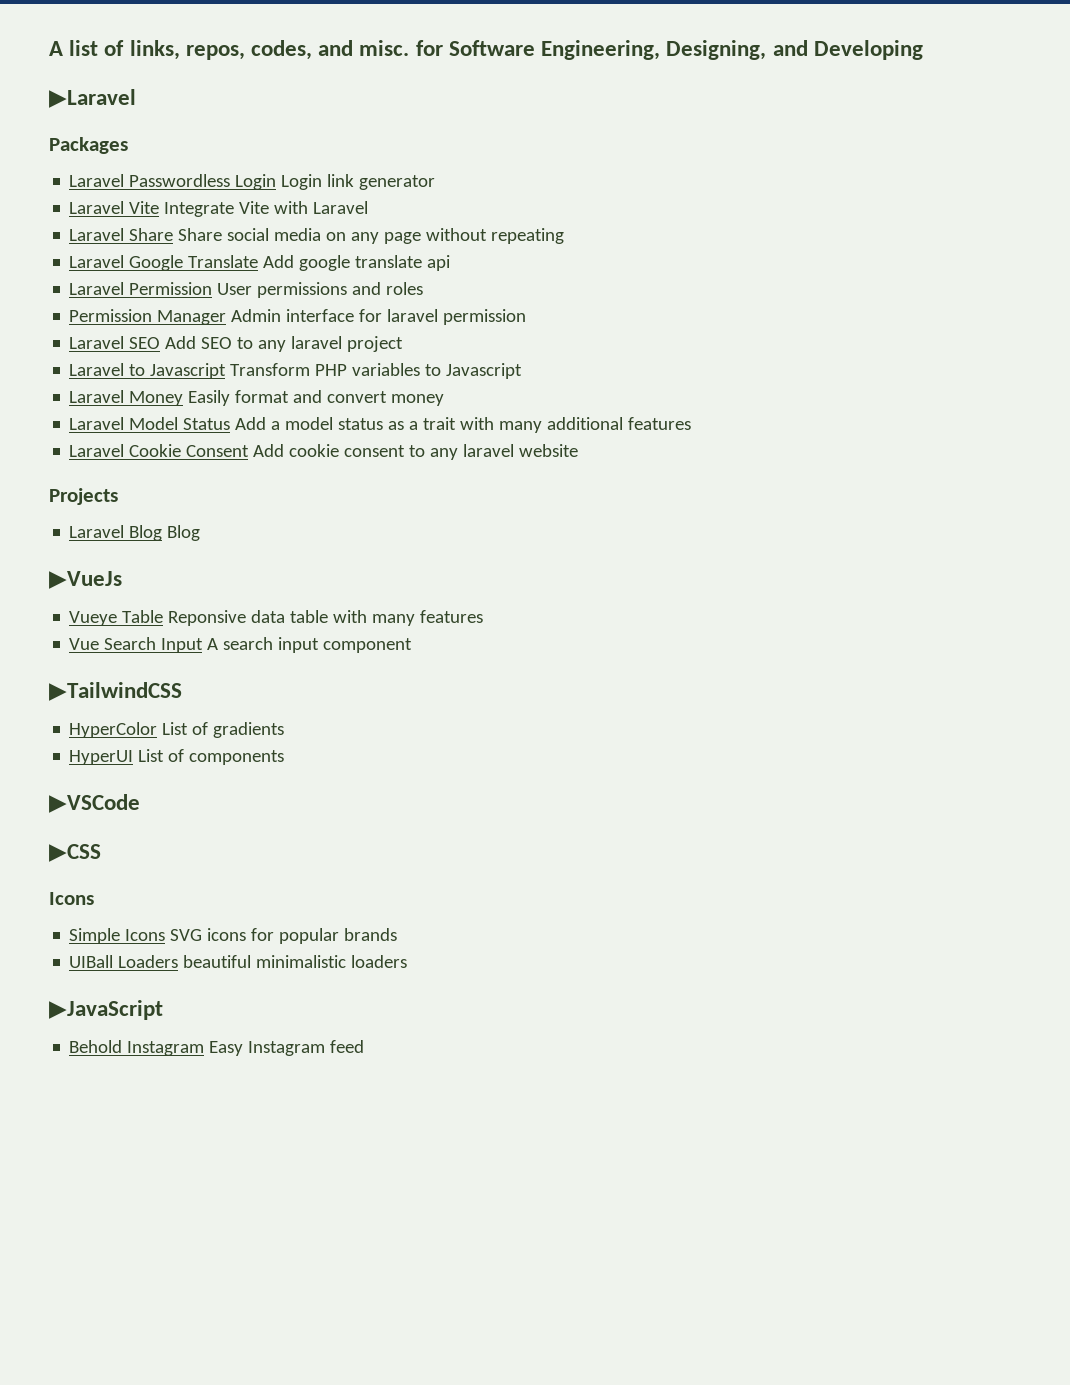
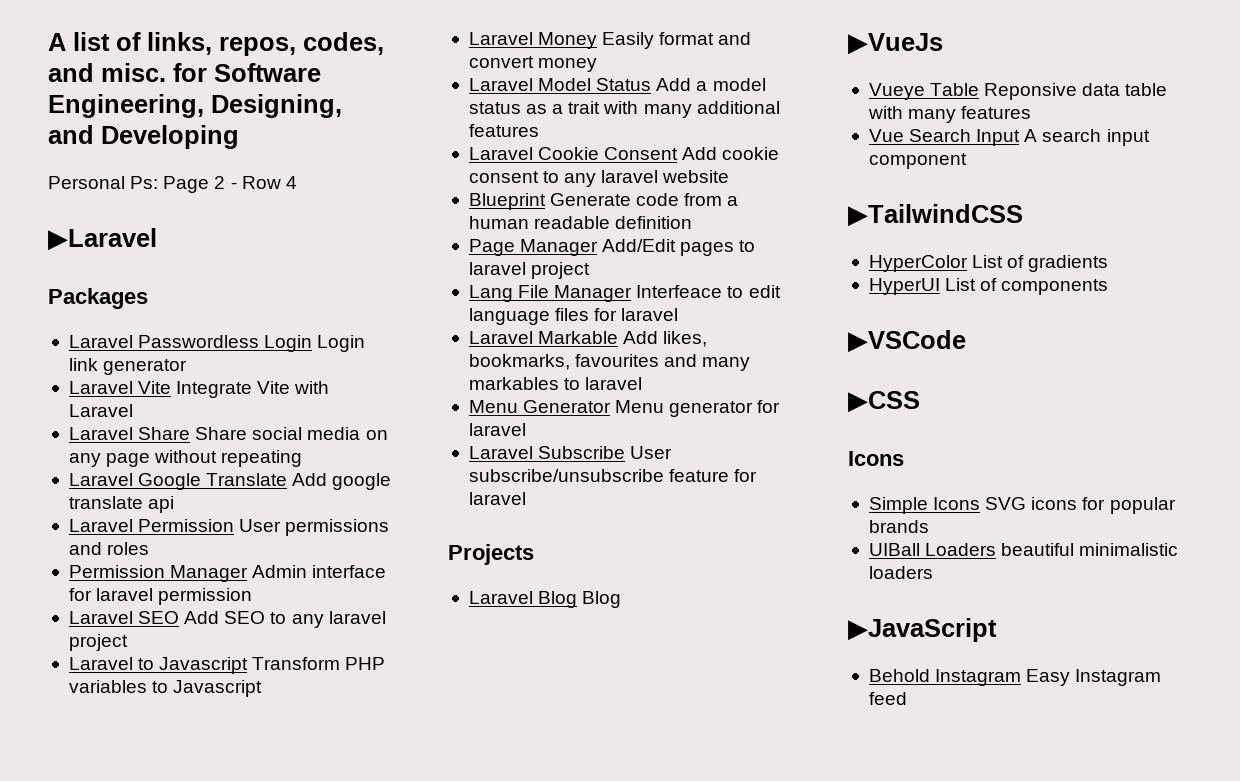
(923, 50) none -> [48,176,297,193] // Personal Ps: Page 2 - Row 4
(579, 450) none -> [468,193,739,210] [468,216,693,229] [468,239,756,256] [468,262,591,279] [468,285,781,302] [468,308,679,325] [468,331,708,347] [468,354,751,371] [468,377,643,390] [468,400,781,417] [468,423,526,436] [468,446,673,459] [468,469,758,482] [468,492,526,505] // Blueprint Generate code from a human readable definition // Page Manager Add/Edit pages to laravel project // Lang File Manager Interfeace to edit language files for laravel // Laravel Markable Add likes, bookmarks, favourites and many markables to laravel // Menu Generator Menu generator for laravel // Laravel Subscribe User subscribe/unsubscribe feature for laravel

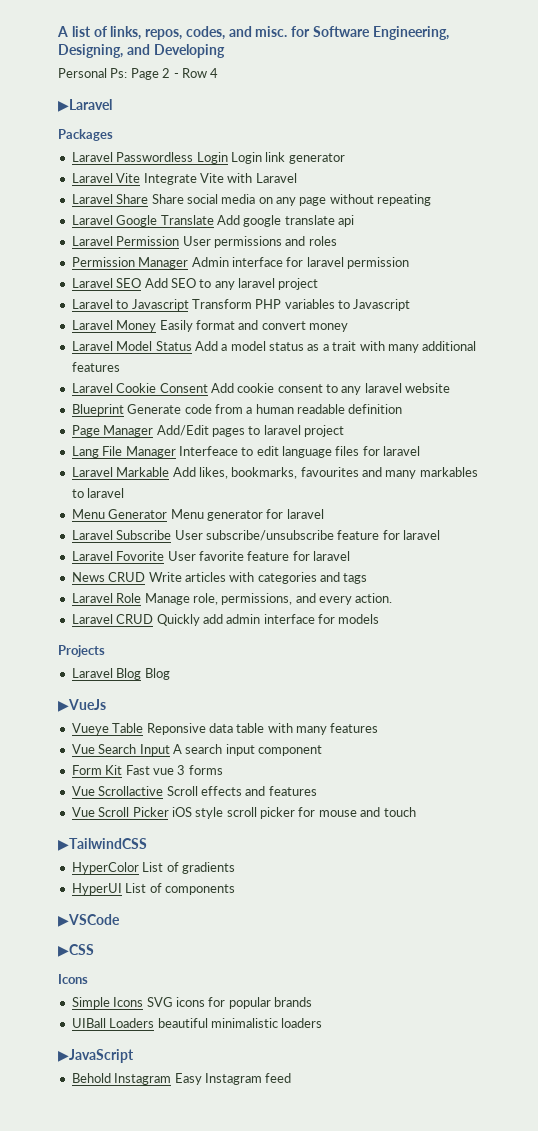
(526, 498) none -> [71,551,350,561] [71,572,368,584] [71,593,393,605] [71,614,380,626] // Laravel Fovorite User favorite feature for laravel // News CRUD Write articles with categories and tags // Laravel Role Manage role, permissions, and every action. // Laravel CRUD Quickly add admin interface for models
(967, 161) none -> [71,765,223,775] [71,786,317,796] [71,807,416,819] // Form Kit Fast vue 3 forms // Vue Scrollactive Scroll effects and features // Vue Scroll Picker iOS style scroll picker for mouse and touch

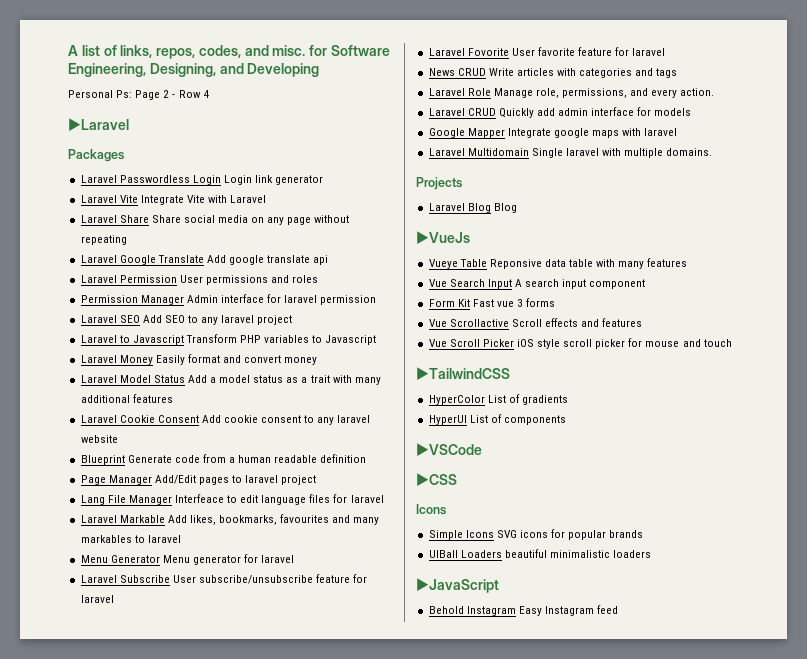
(380, 619) none -> [428,128,678,138] [428,148,713,158] // Google Mapper Integrate google maps with laravel // Laravel Multidomain Single laravel with multiple domains.

